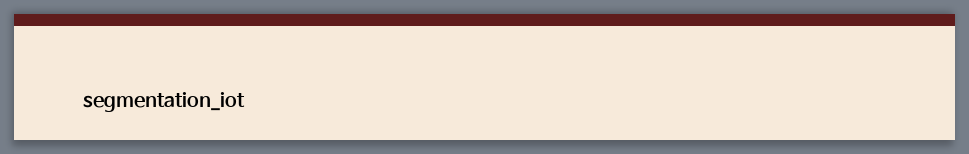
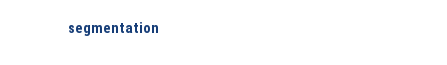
[83,92,245,112] segmentation_iot -> [68,22,159,36] segmentation

